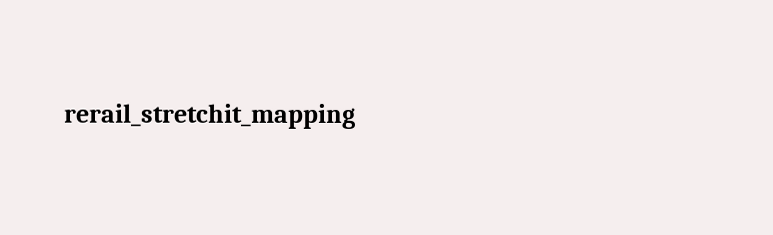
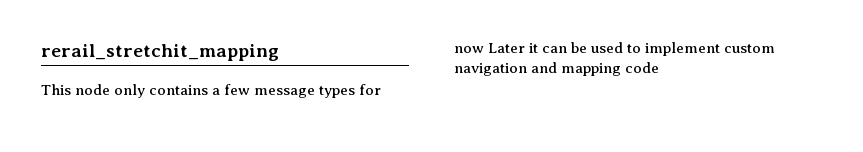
(356, 116) none -> [41,84,382,98] [454,42,776,56] [454,62,660,76] // This node only contains a few message types for now Later it can be used to implement custom navigation and mapping code

